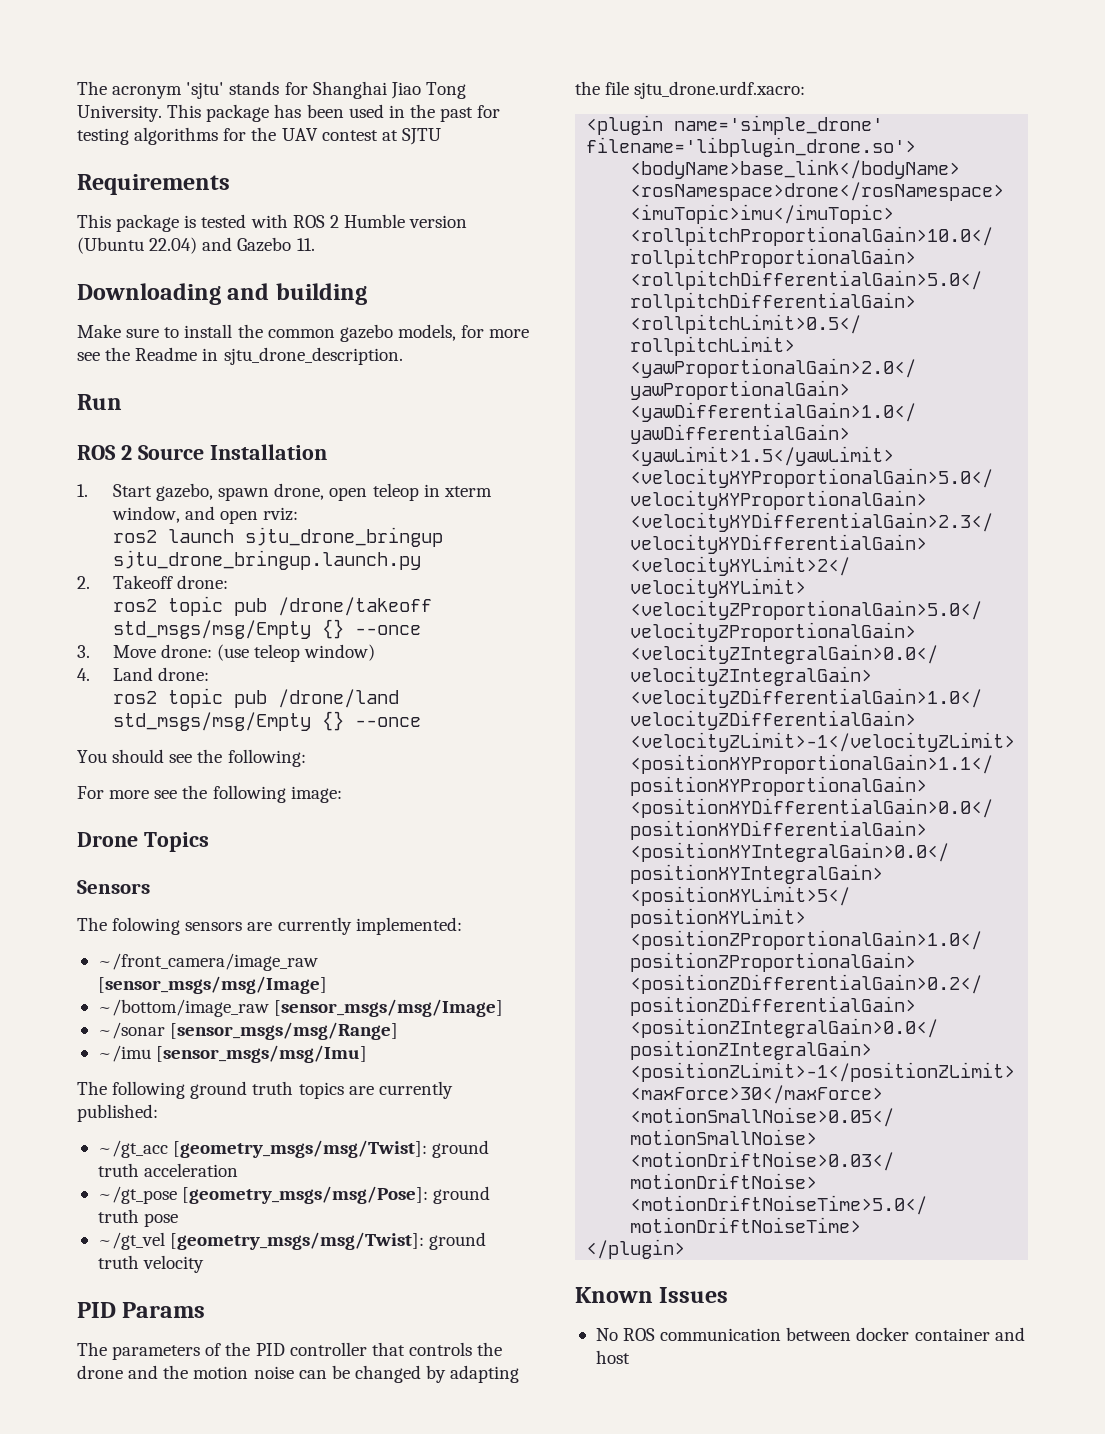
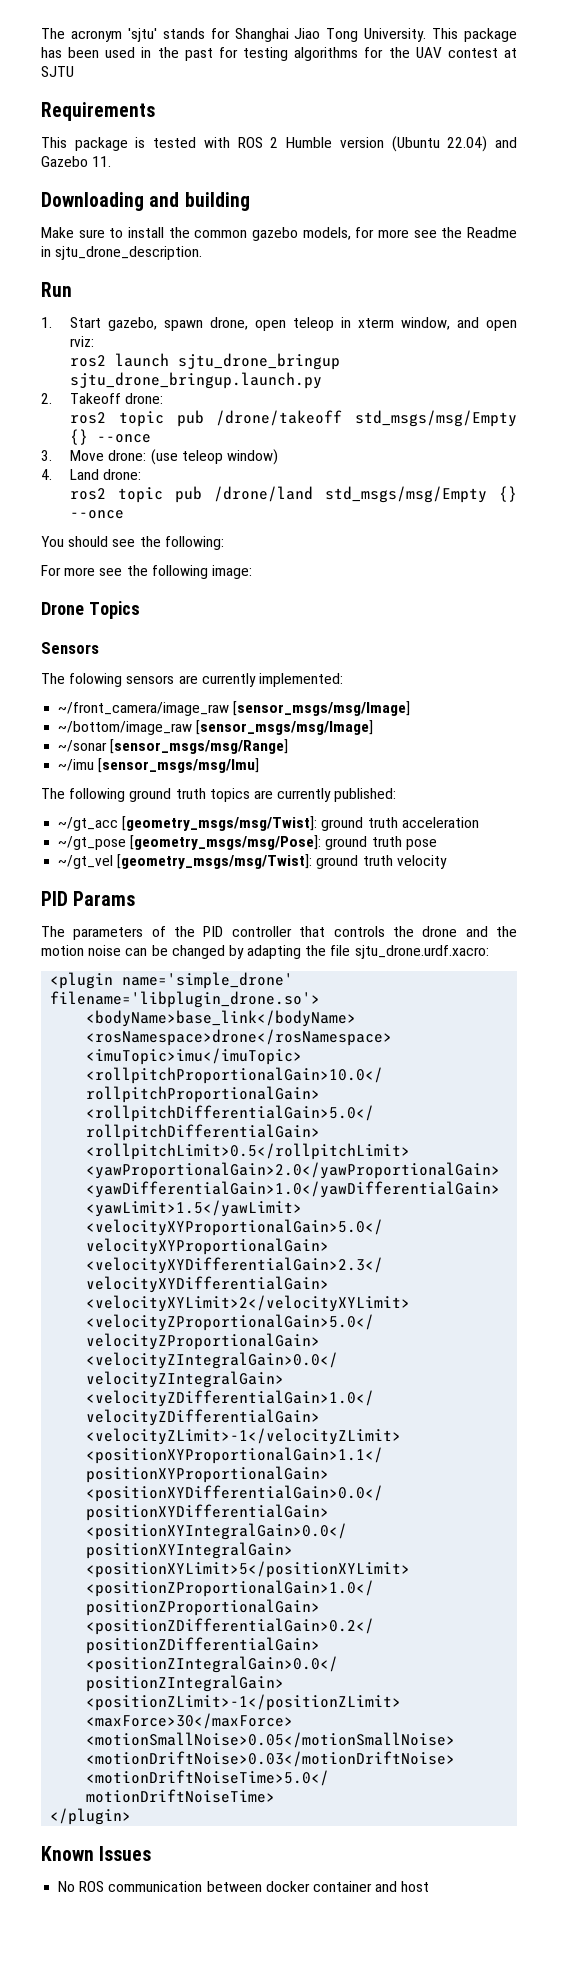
[77,444,327,460] // ROS 2 Source Installation -> (72, 289) none

